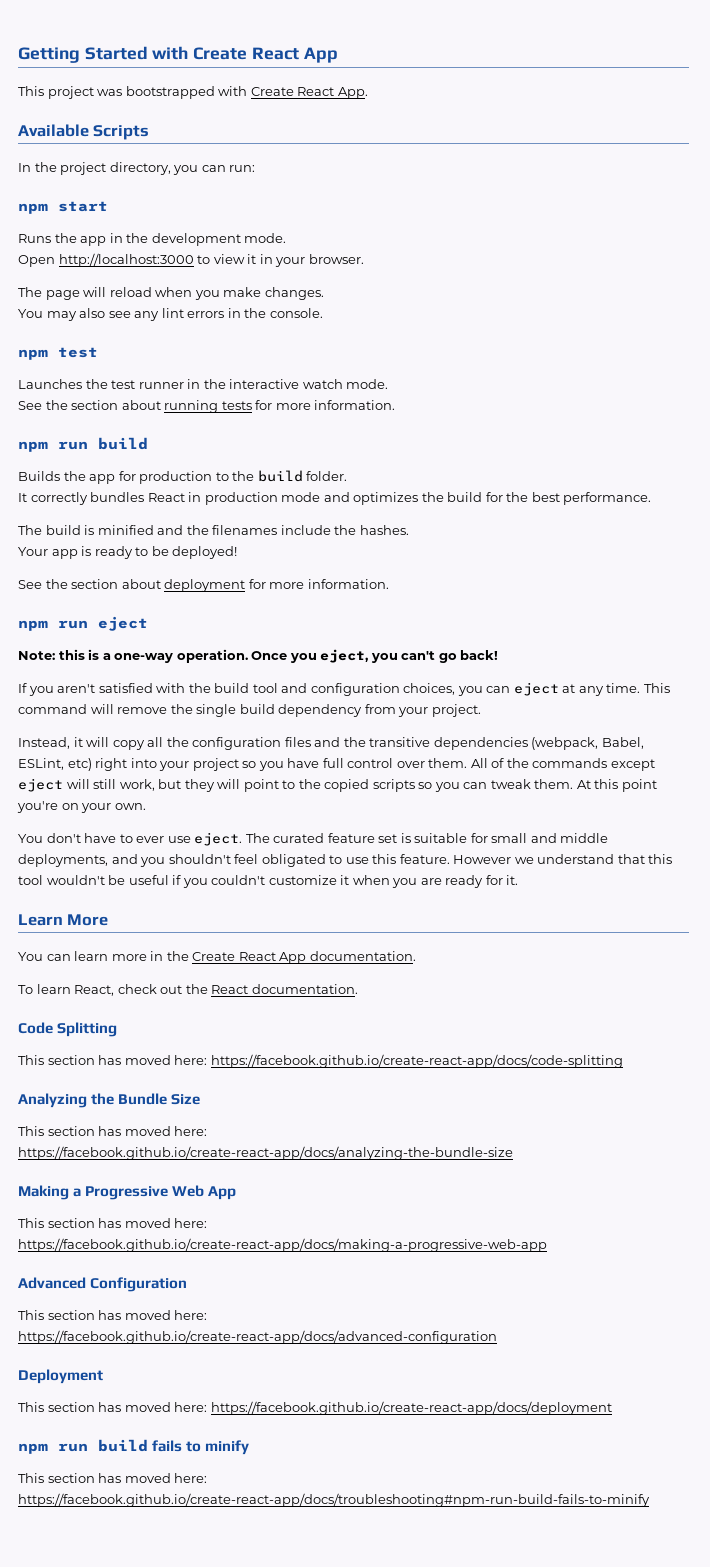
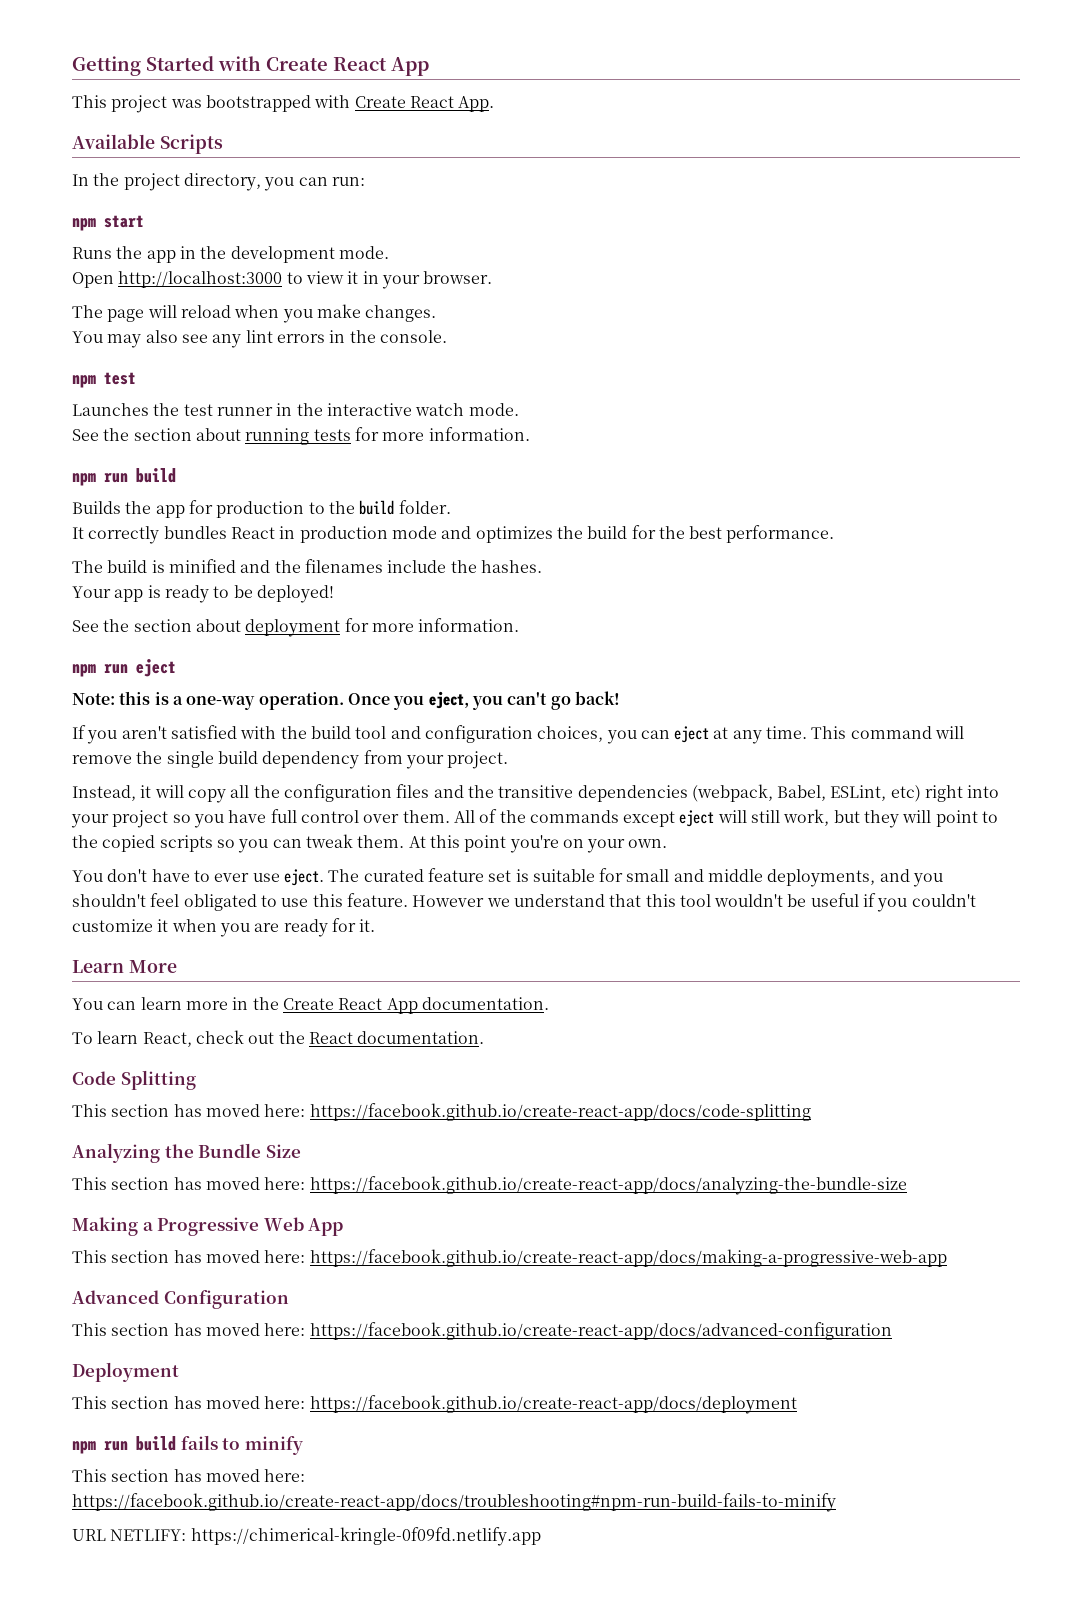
(650, 1500) none -> [72,1527,541,1546] // URL NETLIFY: https://chimerical-kringle-0f09fd.netlify.app

